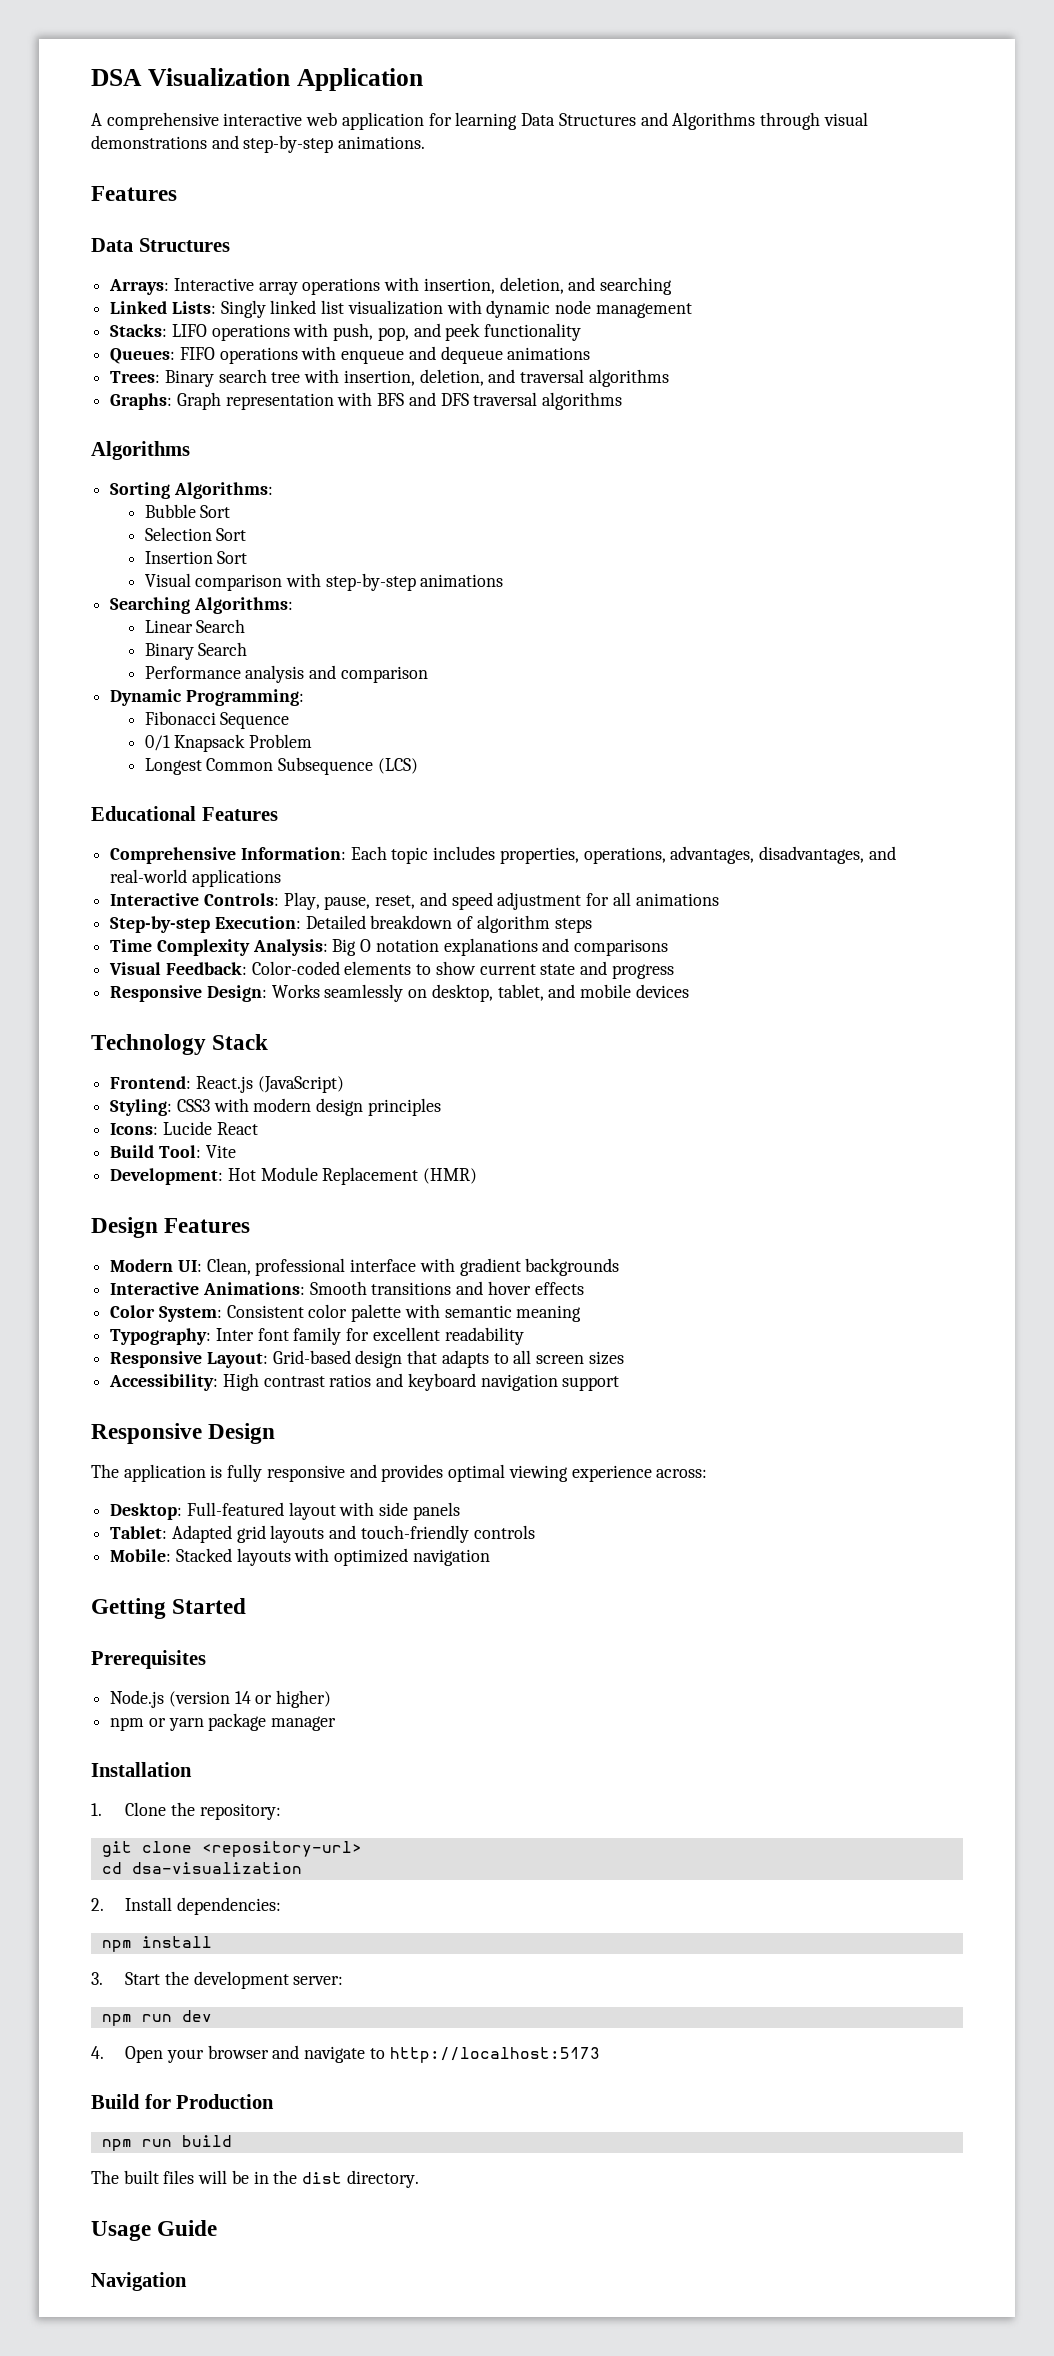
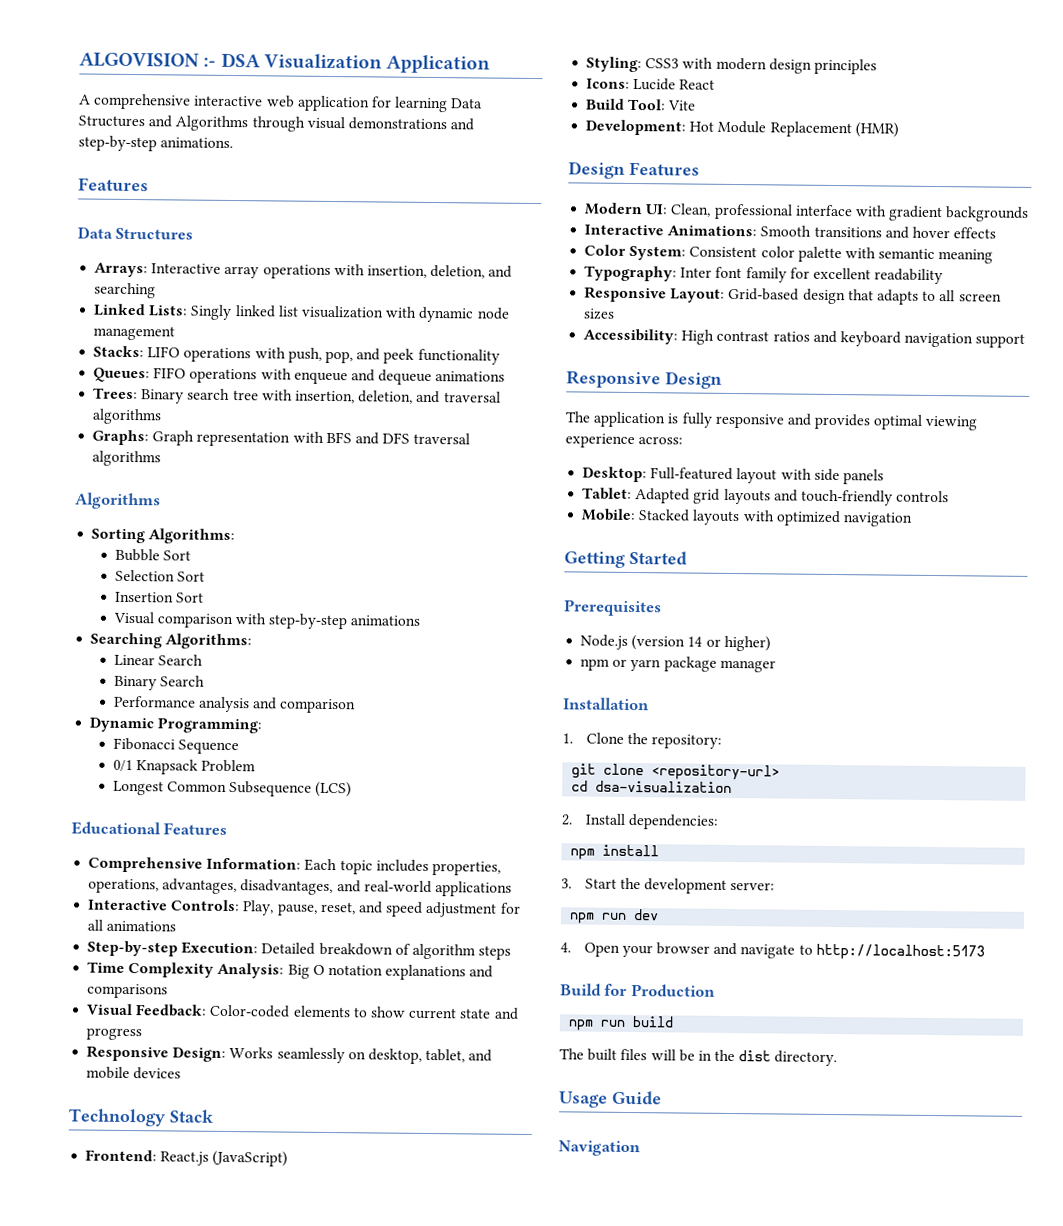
(91, 77) none -> [79,52,217,68] ALGOVISION :-

